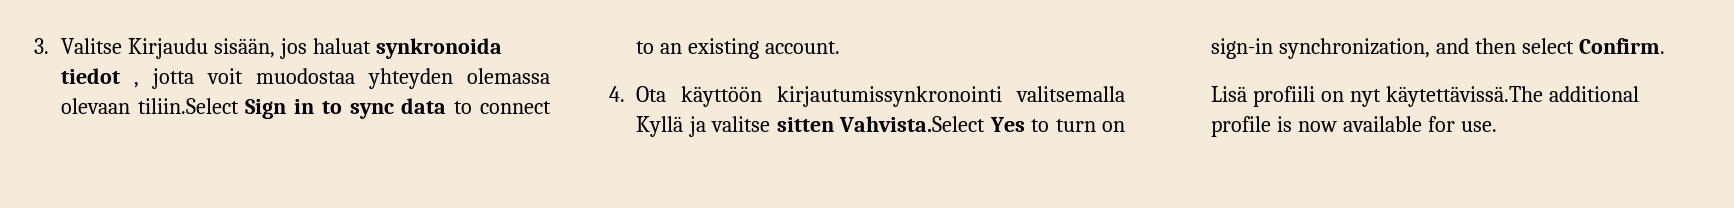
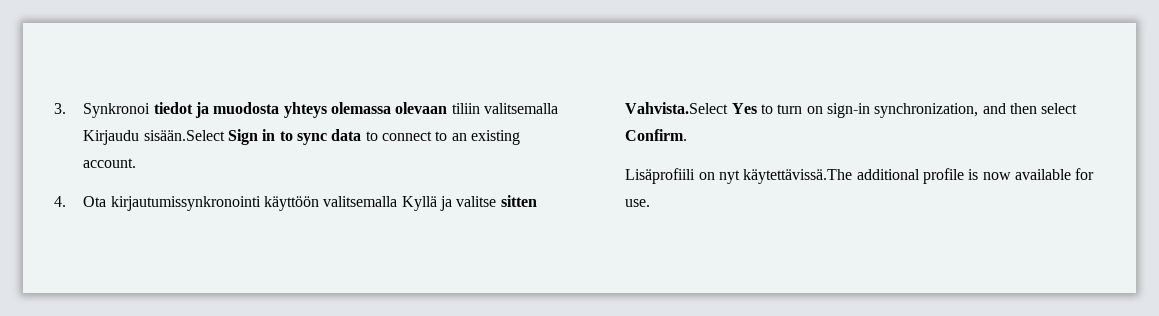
[60,38,502,59] [60,68,550,89] [60,98,239,114] Valitse Kirjaudu sisään, jos haluat synkronoida tiedot , jotta voit muodostaa yhteyden olemassa olevaan tiliin.Select -> [83,102,558,118] [83,130,225,145] Synkronoi tiedot ja muodosta yhteys olemassa olevaan tiliin valitsemalla Kirjaudu sisään.Select
[681,86,1002,107] käyttöön kirjautumissynkronointi -> [110,196,319,211] kirjautumissynkronointi käyttöön
[1210,86,1315,107] Lisä profiili -> [625,168,696,184] Lisäprofiili

